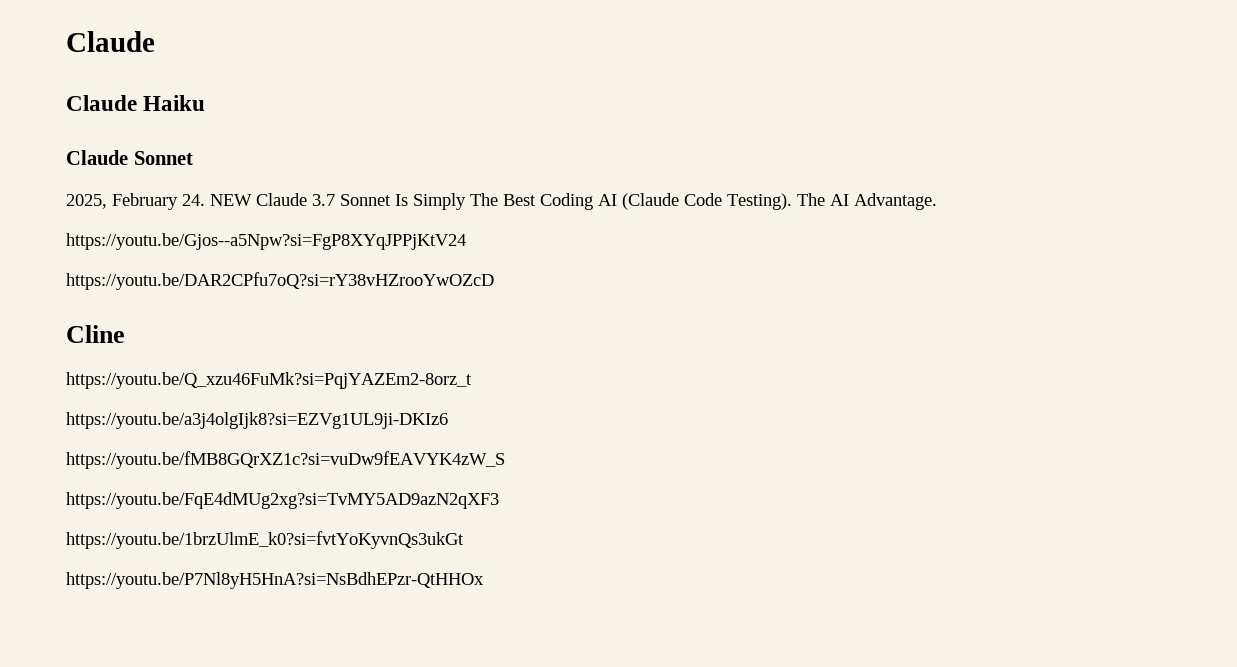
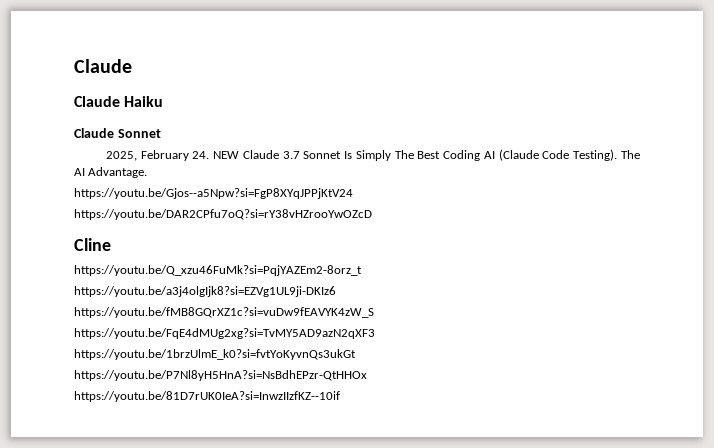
(484, 580) none -> [74,391,340,402] // https://youtu.be/81D7rUK0IeA?si=InwzIIzfKZ--10if

